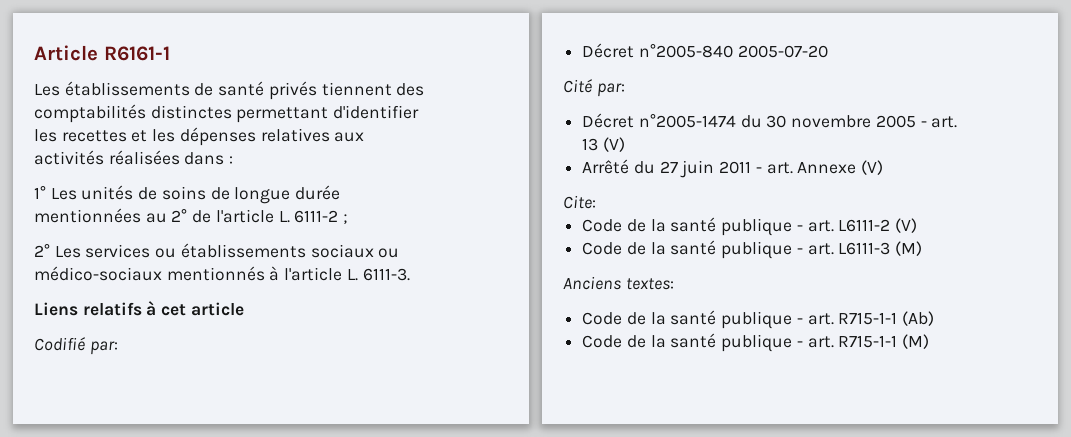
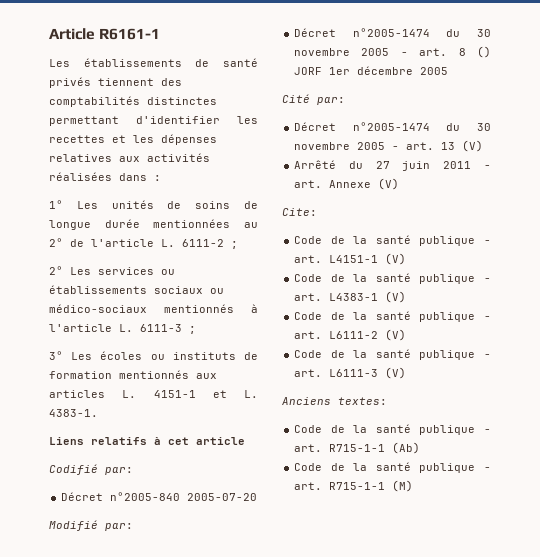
[362,268,410,281] 6111-3. -> [140,324,196,334] [49,351,258,360] [49,370,217,379] [49,390,258,398] [49,409,98,417] 6111-3 ; // 3° Les écoles ou instituts de formation mentionnés aux articles L. 4151-1 et L. 4383-1.
(828, 51) none -> [49,520,133,531] [294,28,491,37] [294,46,491,58] [294,66,449,75] // Modifié par: // Décret n°2005-1474 du 30 novembre 2005 - art. 8 () JORF 1er décembre 2005
(596, 202) none -> [294,235,491,246] [294,253,407,265] [294,273,491,284] [294,291,407,303] // Code de la santé publique - art. L4151-1 (V) // Code de la santé publique - art. L4383-1 (V)
[895,241,923,256] (M) -> [385,367,407,379] (V)

